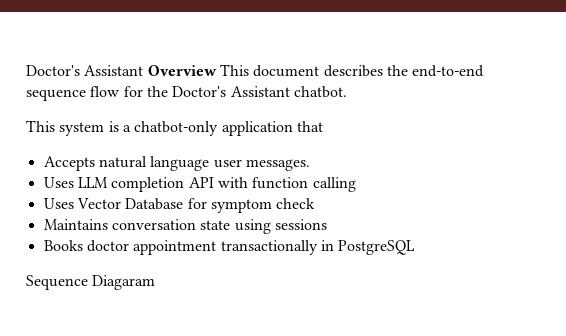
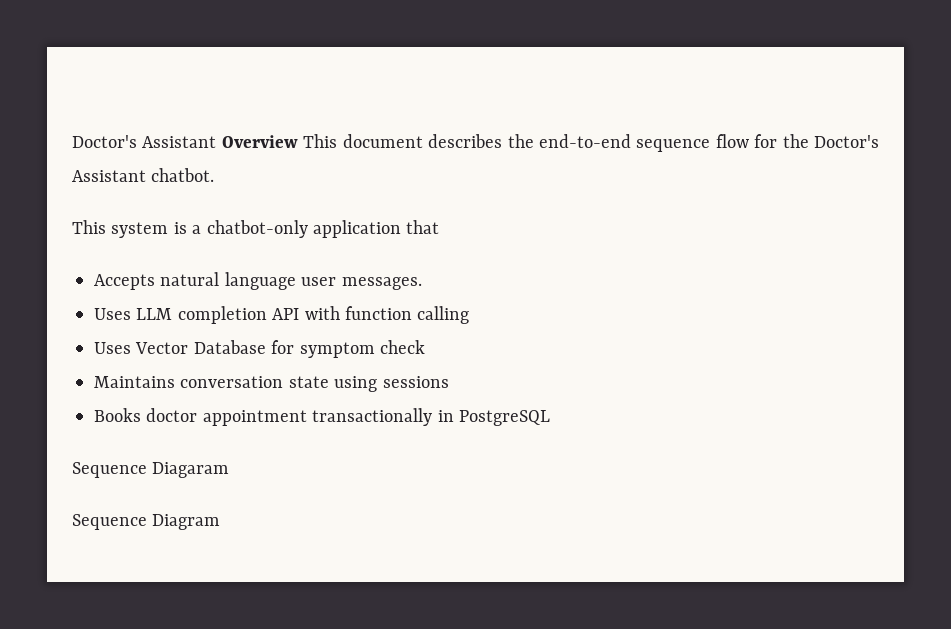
(156, 282) none -> [72,514,221,530] // Sequence Diagram

